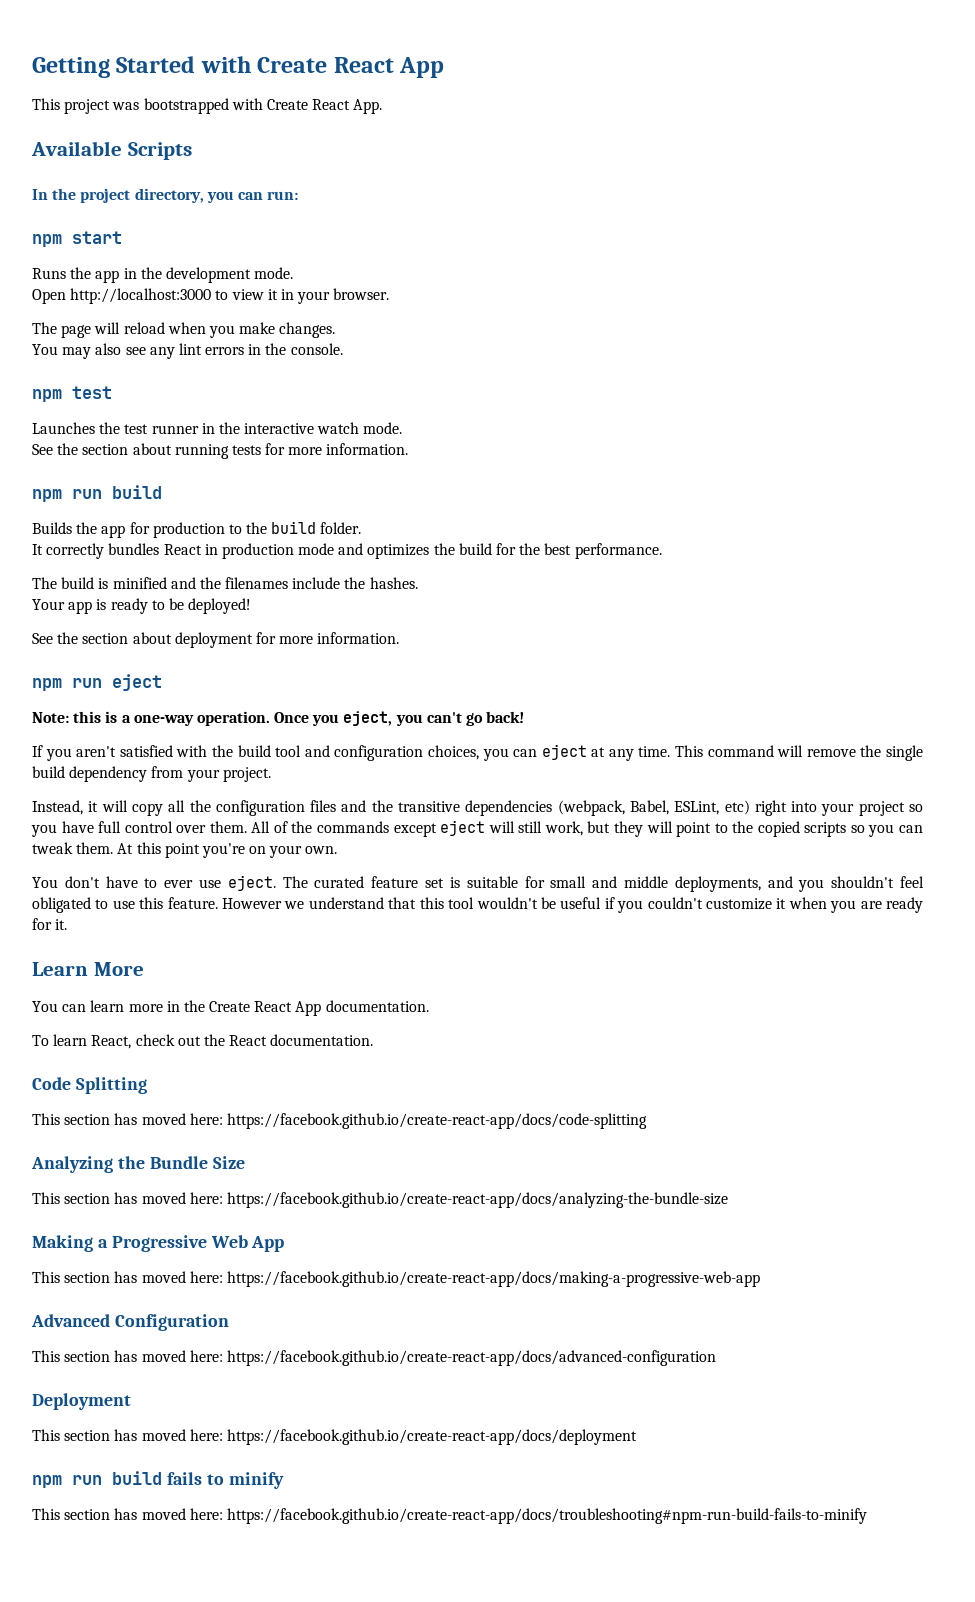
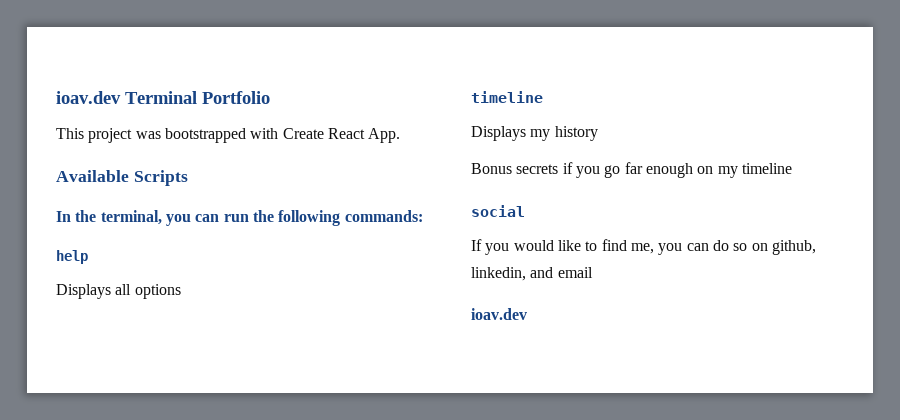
[32,56,445,78] Getting Started with Create React App -> [56,91,270,104] ioav.dev Terminal Portfolio
[80,188,299,203] [32,231,122,247] [32,267,294,283] [32,288,390,304] [32,322,336,338] [32,343,343,359] [32,386,112,402] [32,422,403,434] [32,443,409,459] [32,485,162,502] [32,521,362,538] [32,543,662,559] [32,577,418,589] [32,598,252,614] [32,632,400,648] [32,674,162,691] [32,711,525,726] [32,744,924,761] [32,766,271,782] [32,800,923,816] [31,820,923,837] [32,842,338,858] [32,875,925,892] [32,897,923,913] [32,918,68,930] [32,962,144,976] [32,1000,429,1016] [32,1034,374,1049] [32,1077,147,1094] [32,1113,647,1129] [31,1156,245,1173] [32,1192,728,1208] [32,1235,285,1252] [32,1271,760,1287] [31,1314,229,1331] [32,1350,716,1366] [32,1393,131,1410] [32,1429,637,1445] [32,1471,284,1489] [32,1508,867,1524] project directory, you can run: // npm start // Runs the app in the development mode. // Open http://localhost:3000 to view it in your browser. // The page will reload when you make changes. // You may also see any lint errors in the console. // npm test // Launches the test runner in the interactive watch mode. // See the section about running tests for more information. // npm run build // Builds the app for production to the build folder. // It correctly bundles React in production mode and optimizes the build for the best performance. // The build is minified and the filenames include the hashes. // Your app is ready to be deployed! // See the section about deployment for more information. // npm run eject // Note: this is a one-way operation. Once you eject, you can't go back! // If you aren't satisfied with the build tool and configuration choices, you can eject at any time. This command will remove the single build dependency from your project. // Instead, it will copy all the configuration files and the transitive dependencies (webpack, Babel, ESLint, etc) right into your project so you have full control over them. All of the commands except eject will still work, but they will point to the copied scripts so you can tweak them. At this point you're on your own. // You don't have to ever use eject. The curated feature set is suitable for small and middle deployments, and you shouldn't feel obligated to use this feature. However we understand that this tool wouldn't be useful if you couldn't customize it when you are ready for it. // Learn More // You can learn more in the Create React App documentation. // To learn React, check out the React documentation. // Code Splitting // This section has moved here: https://facebook.github.io/create-react-app/docs/code-splitting // Analyzing the Bundle Size // This section has moved here: https://facebook.github.io/create-react-app/docs/analyzing-the-bundle-size // Making a Progressive Web App // This section has moved here: https://facebook.github.io/create-react-app/docs/making-a-progressive-web-app // Advanced Configuration // This section has moved here: https://facebook.github.io/create-react-app/docs/advanced-configuration // Deployment // This section has moved here: https://facebook.github.io/create-react-app/docs/deployment // npm run build fails to minify // This section has moved here: https://facebook.github.io/create-react-app/docs/troubleshooting#npm-run-build-fails-to-minify -> [100,210,423,226] [56,250,88,264] [56,284,181,299] [471,91,543,103] [471,126,598,141] [471,162,792,178] [471,205,525,217] [471,239,816,255] [471,267,593,281] [471,308,527,320] terminal, you can run the following commands: // help // Displays all options // timeline // Displays my history // Bonus secrets if you go far enough on my timeline // social // If you would like to find me, you can do so on github, linkedin, and email // ioav.dev

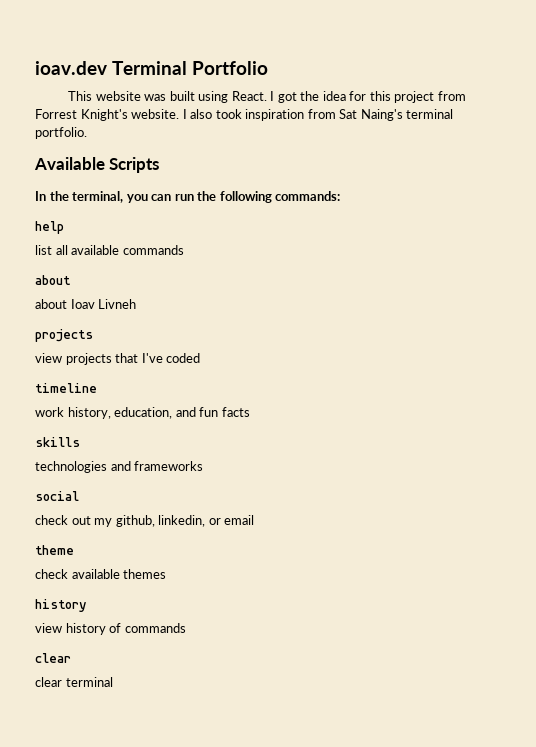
[88,128,401,143] project was bootstrapped with Create React App. -> [95,91,467,103] [35,109,454,121] [35,127,87,139] website was built using React. I got the idea for this project from Forrest Knight's website. I also took inspiration from Sat Naing's terminal portfolio.
[56,284,181,299] [471,91,543,103] [471,126,598,141] [471,162,792,178] [471,205,525,217] [471,239,768,255] Displays all options // timeline // Displays my history // Bonus secrets if you go far enough on my timeline // social // If you would like to find me, you can do so on -> [35,245,184,255] [35,275,71,285] [35,299,137,309] [35,329,93,342] [35,353,201,365] [35,383,97,393] [35,407,250,419] [35,437,80,447] [35,461,204,473] [35,491,79,501] [35,515,113,527] list all available commands // about // about Ioav Livneh // projects // view projects that I've coded // timeline // work history, education, and fun facts // skills // technologies and frameworks // social // check out my
[530,267,554,278] and -> [208,518,221,525] or
[471,308,527,320] ioav.dev -> [35,545,74,555] [35,569,167,579] [35,599,87,612] [35,623,186,635] [35,653,71,663] [35,677,113,687] theme // check available themes // history // view history of commands // clear // clear terminal

